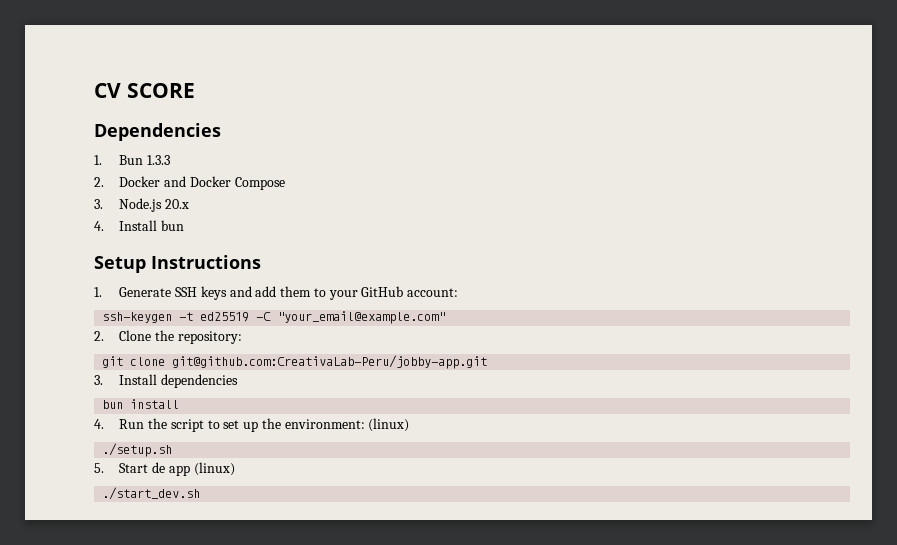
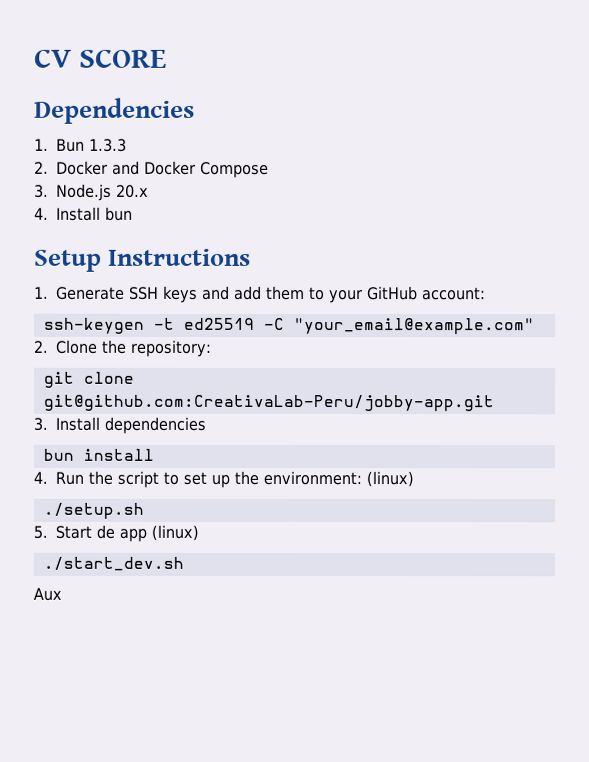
(201, 493) none -> [33,587,62,601] // Aux

